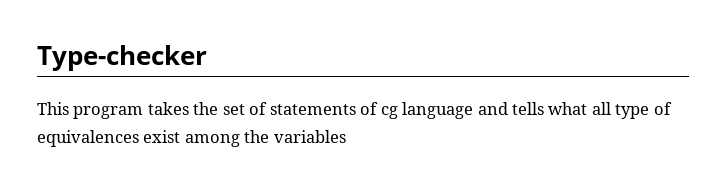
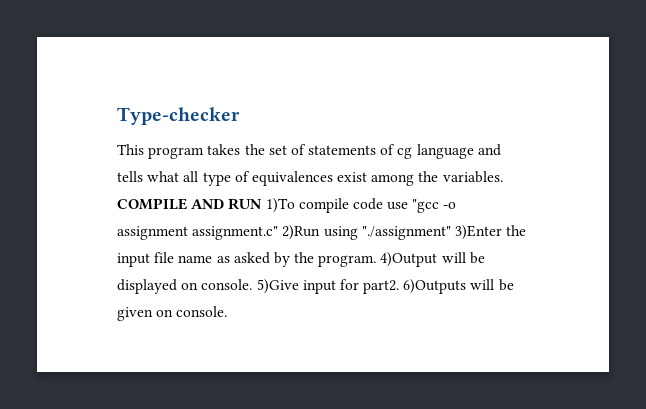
[273,130,346,143] variables -> [442,171,503,183] [117,198,457,213] [117,225,527,240] [117,252,485,267] [117,279,514,294] [117,306,228,321] variables. COMPILE AND RUN 1)To compile code use "gcc -o assignment assignment.c" 2)Run using "./assignment" 3)Enter the input file name as asked by the program. 4)Output will be displayed on console. 5)Give input for part2. 6)Outputs will be given on console.

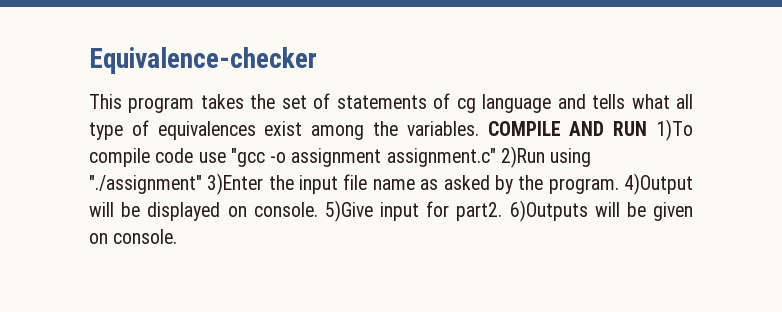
[117,107,240,125] Type-checker -> [89,47,317,74] Equivalence-checker

